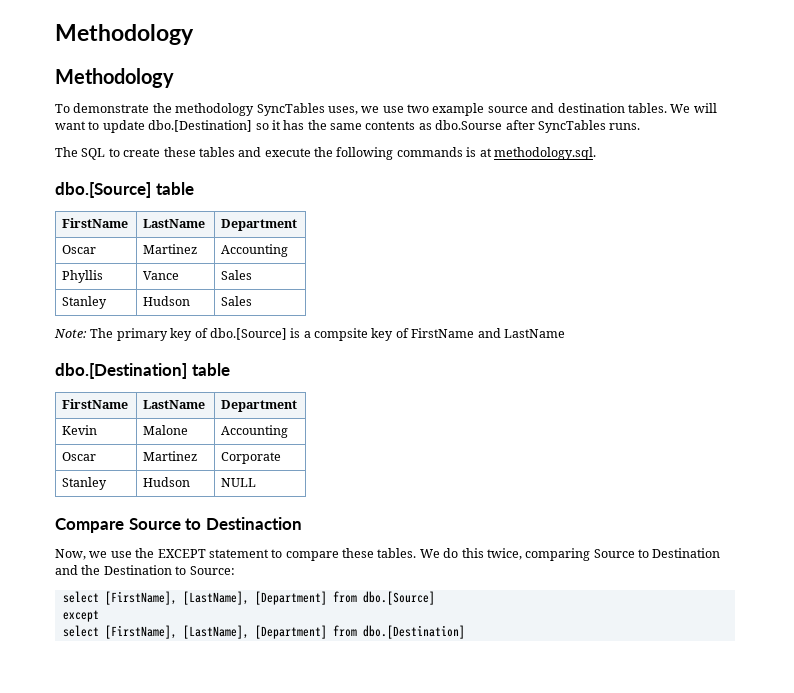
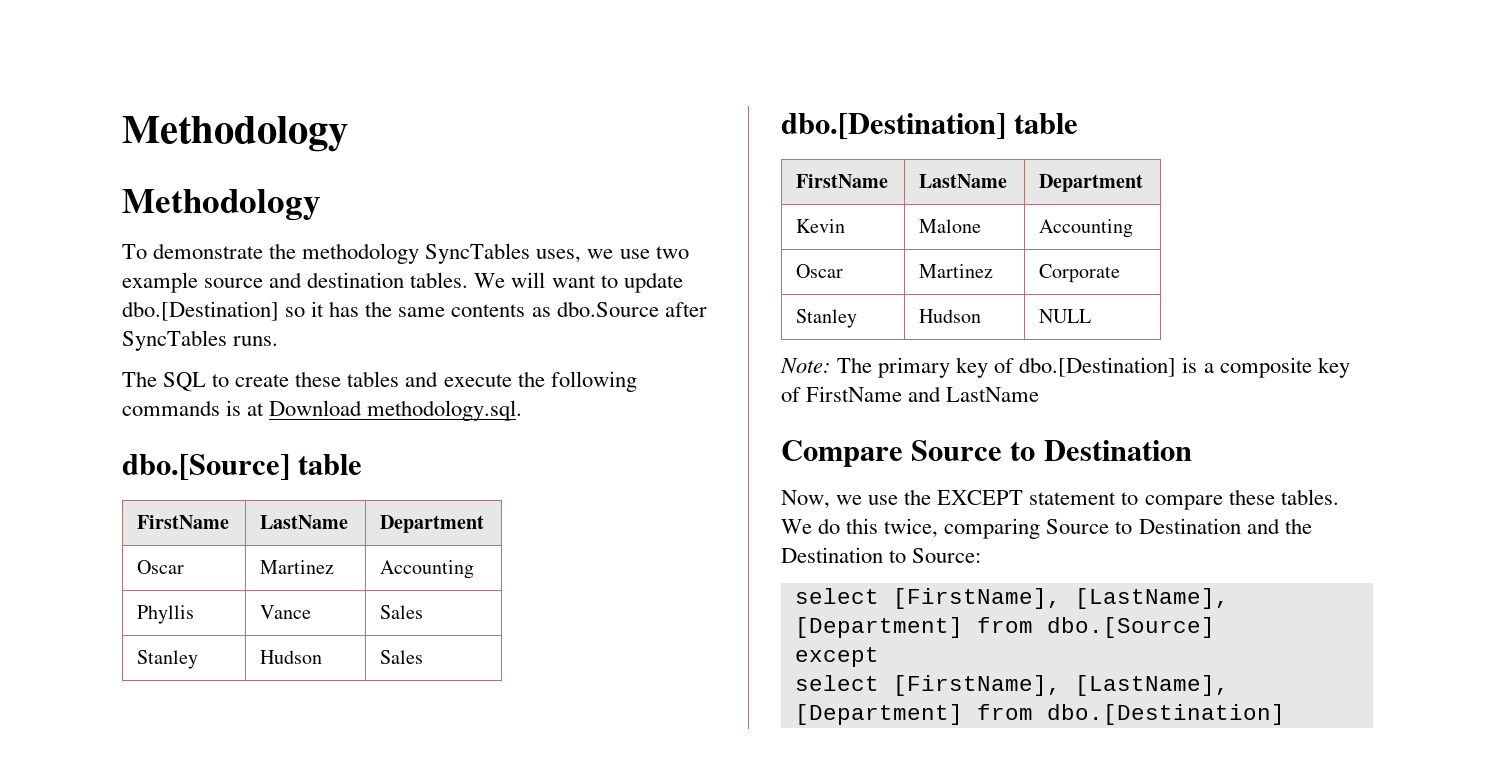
[435,120,503,130] dbo.Sourse -> [556,301,659,317] dbo.Source
(492, 152) none -> [269,400,363,416] Download
[54,328,565,341] // Note: The primary key of dbo.[Source] is a compsite key of FirstName and LastName -> (424, 657) none
(257, 482) none -> [780,357,1350,378] [781,386,1040,402] // Note: The primary key of dbo.[Destination] is a composite key of FirstName and LastName
[205,517,302,530] Destinaction -> [1043,440,1192,461] Destination

